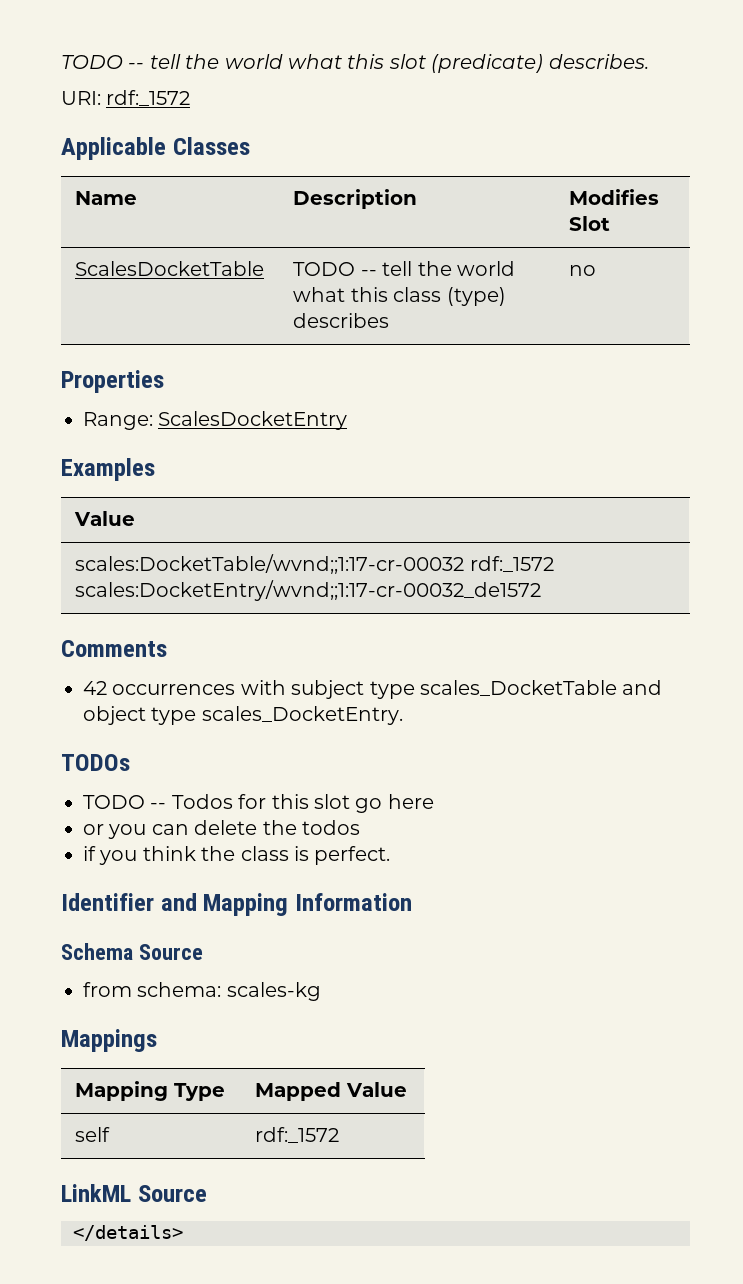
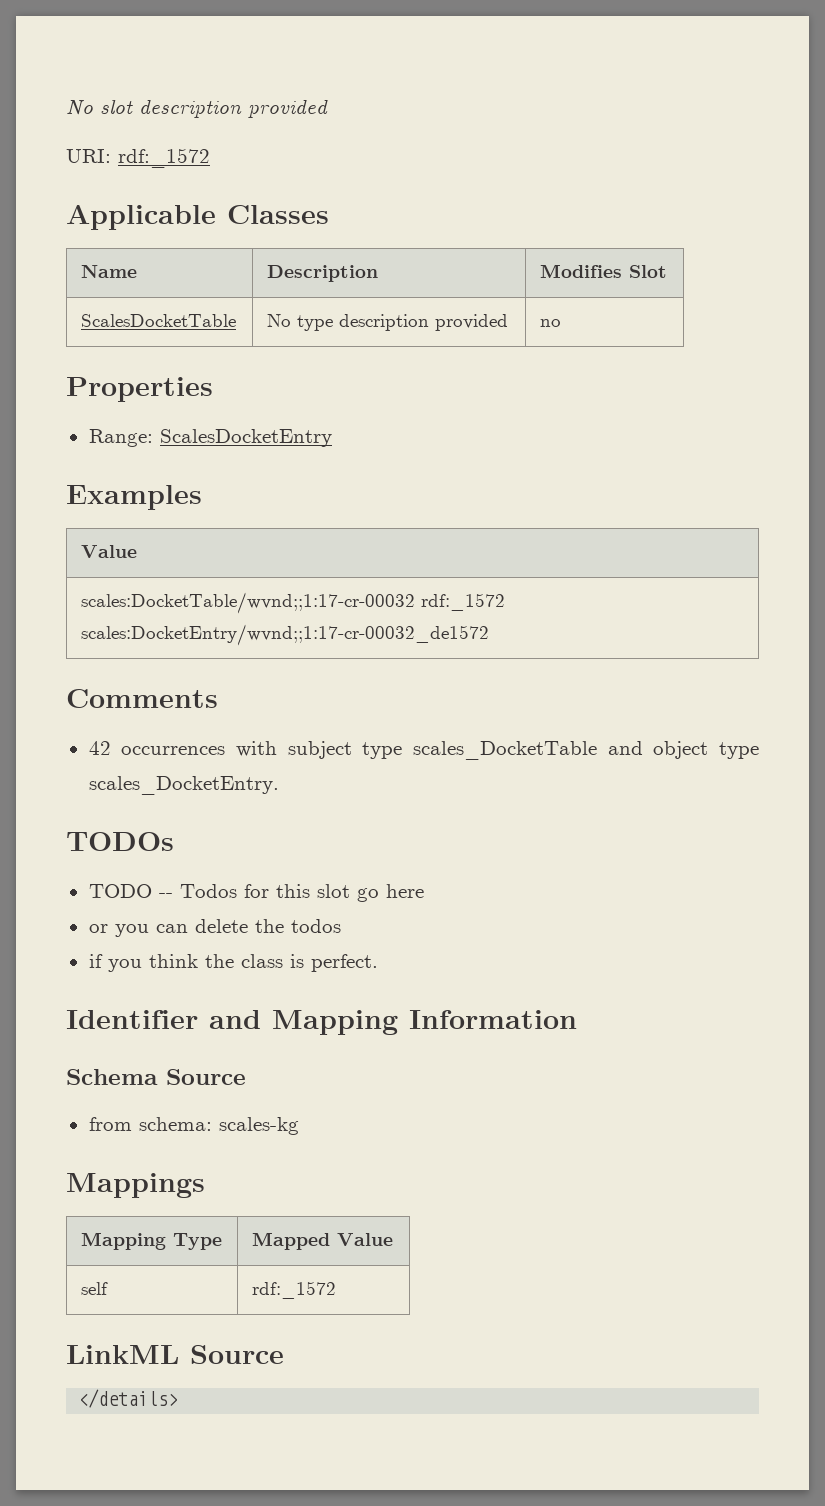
[61,54,649,73] TODO -- tell the world what this slot (predicate) describes. -> [66,99,328,118] No slot description provided
[293,261,516,276] [293,287,506,306] [293,313,390,328] TODO -- tell the world what this class (type) describes -> [267,314,509,331] No type description provided

